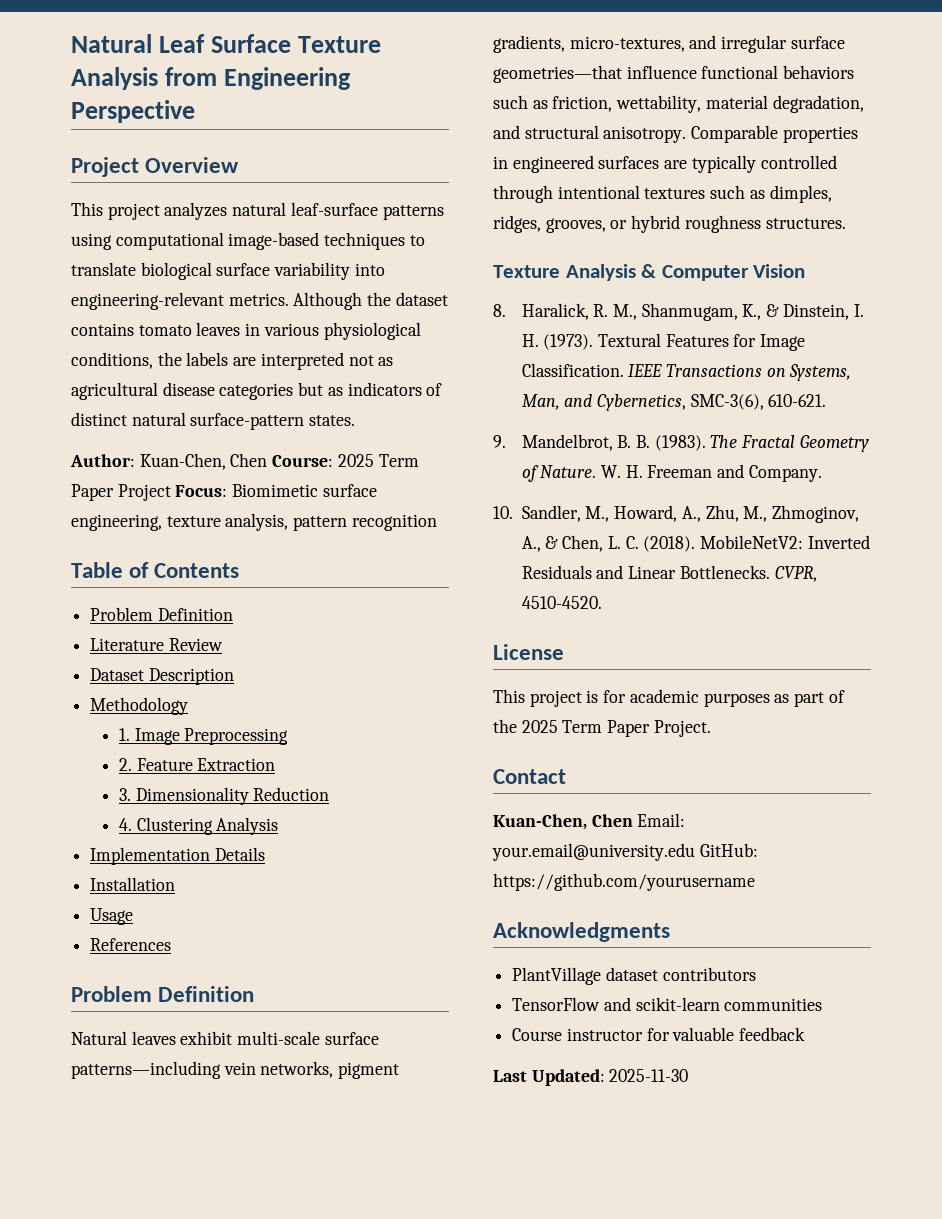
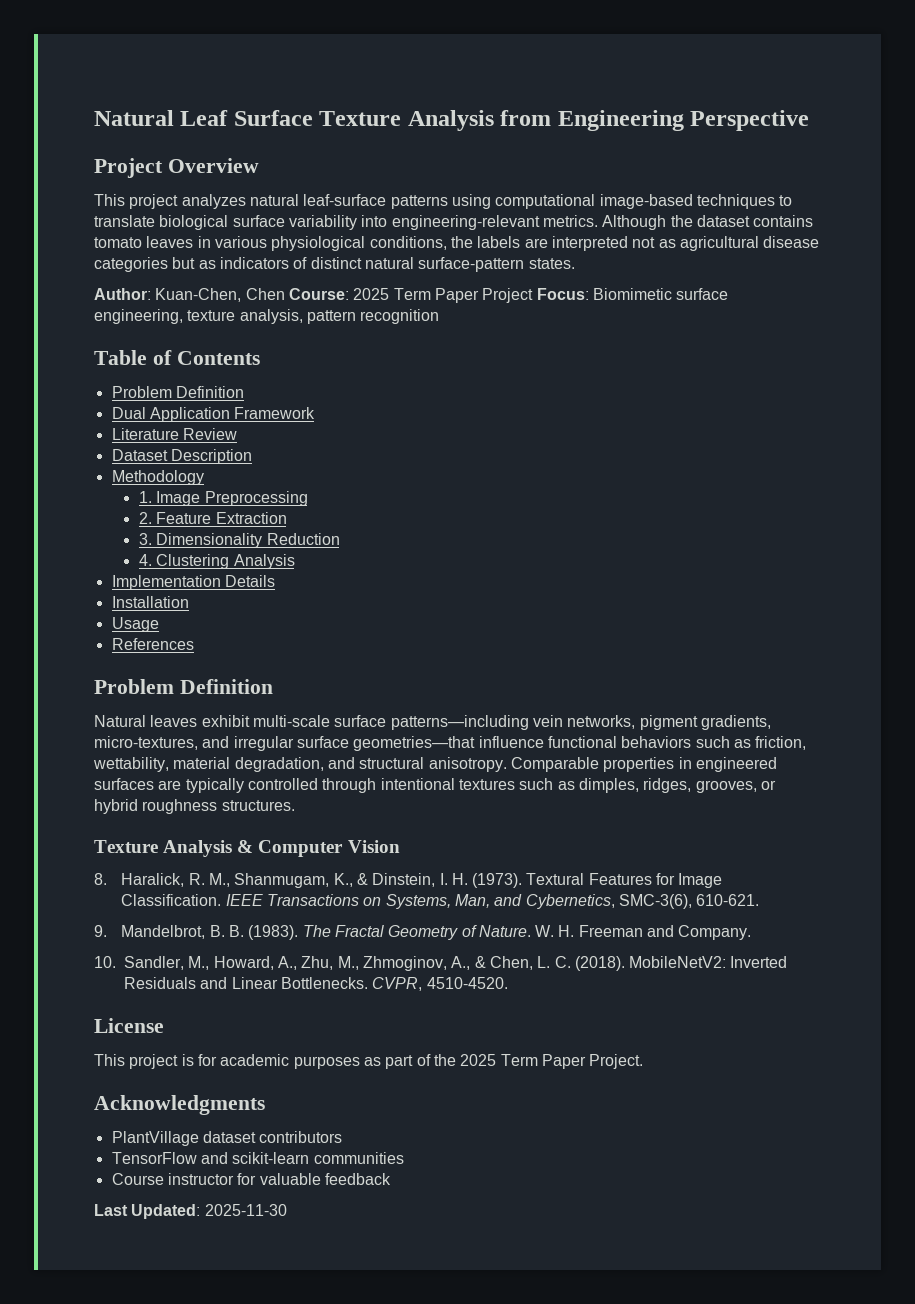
(233, 614) none -> [111,407,316,422] // Dual Application Framework
[493,769,566,784] [493,813,686,830] [492,843,758,861] [493,873,755,891] // Contact // Kuan-Chen, Chen Email: your.email@university.edu GitHub: https://github.com/yourusername -> (644, 1061) none

